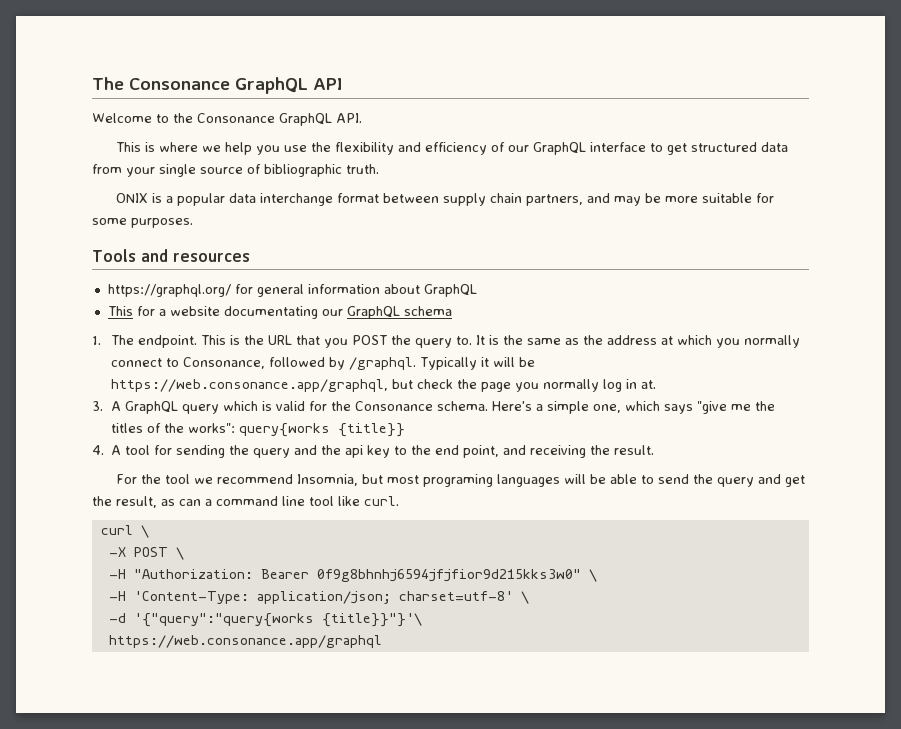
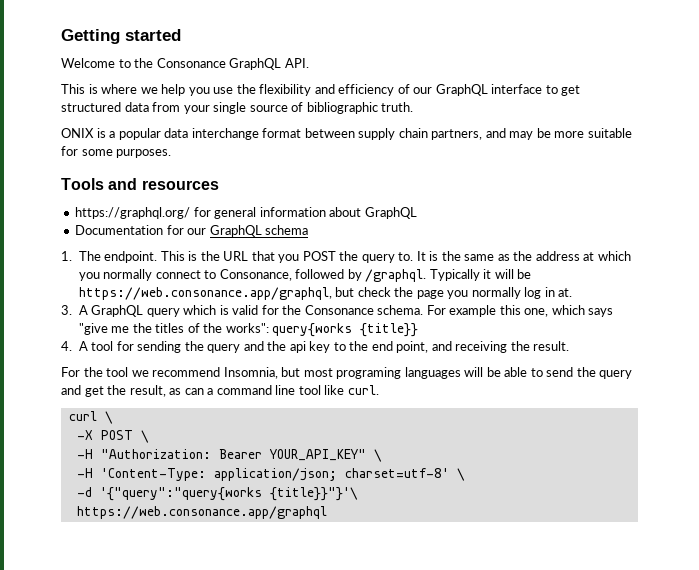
[92,77,342,94] The Consonance GraphQL API -> [61,29,181,44] Getting started
[107,306,318,319] This for a website documentating -> [75,225,184,235] Documentation for
[492,401,590,414] Here's a simple -> [426,305,521,317] For example this
[316,569,581,582] 0f9g8bhnhj6594jfjfior9d215kks3w0" -> [268,449,366,461] YOUR_API_KEY"

